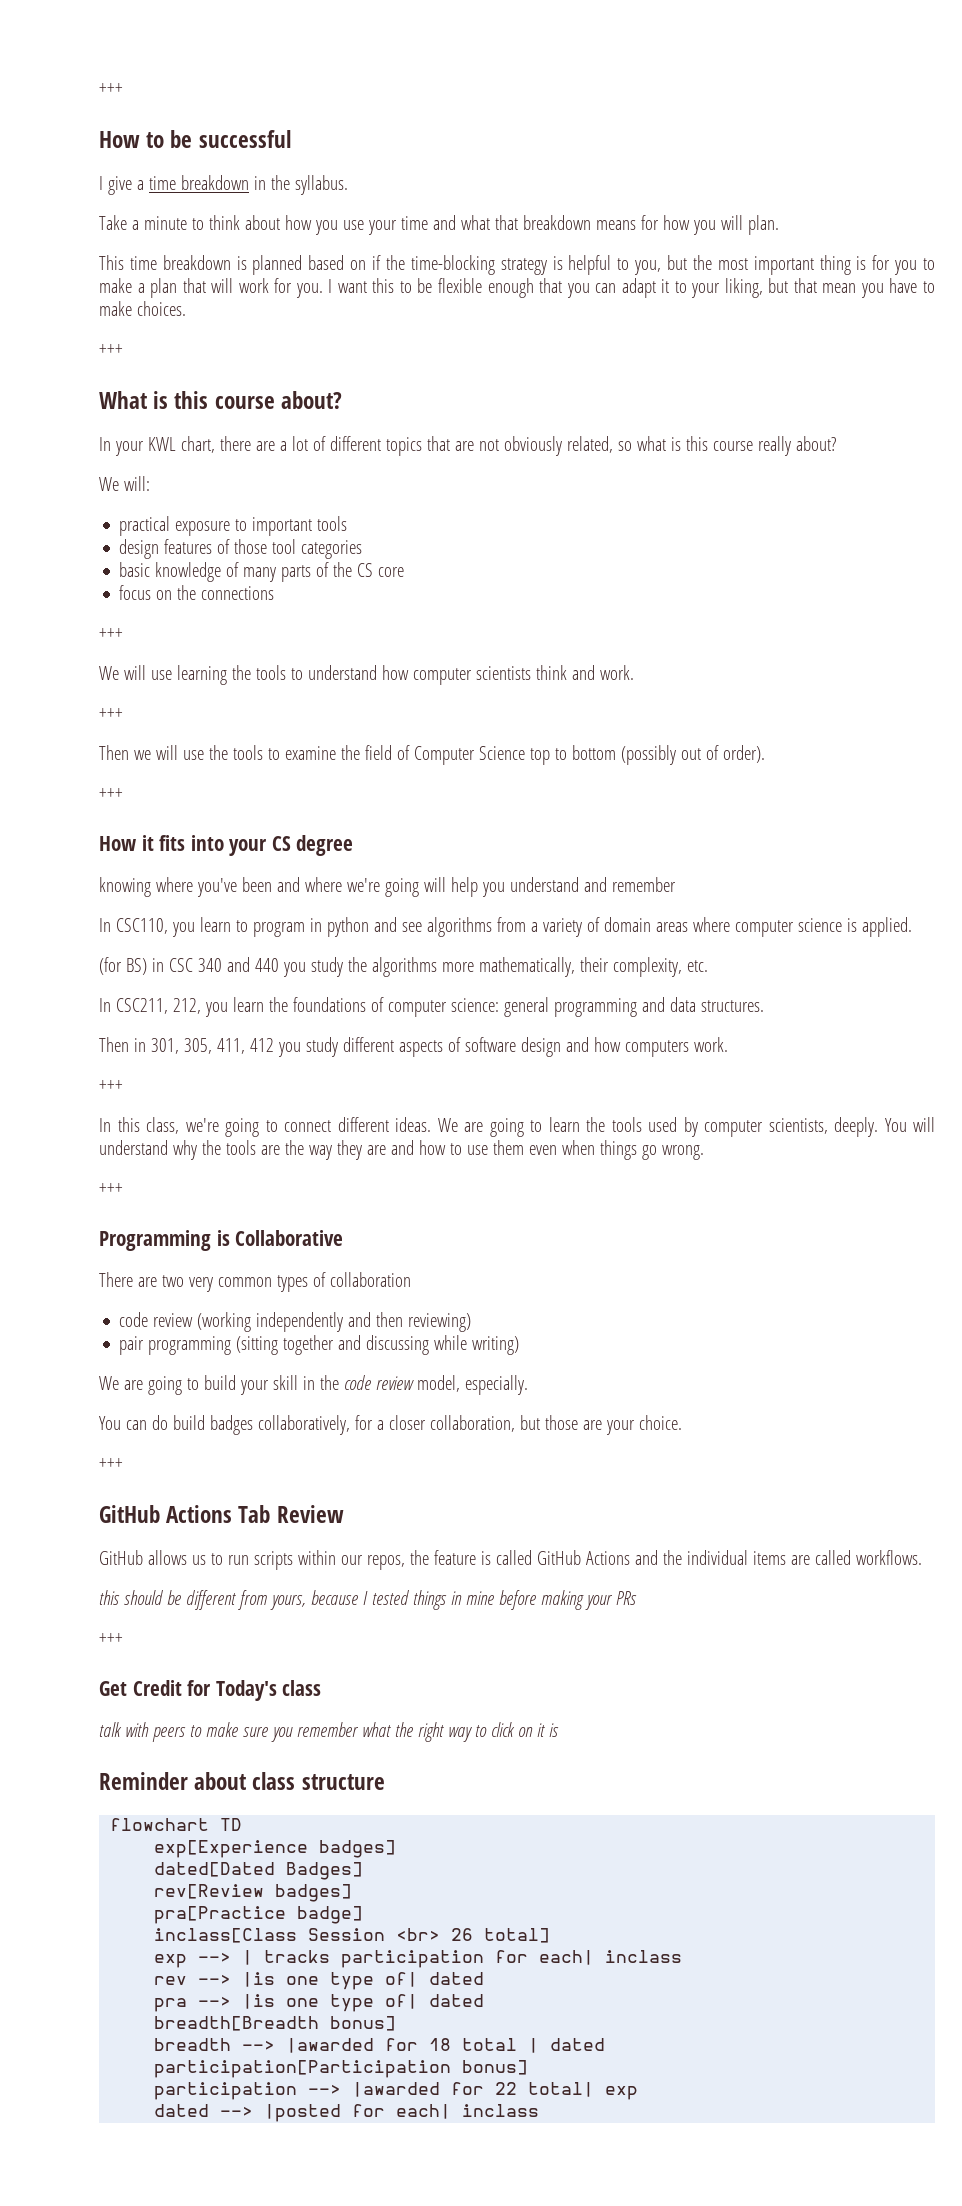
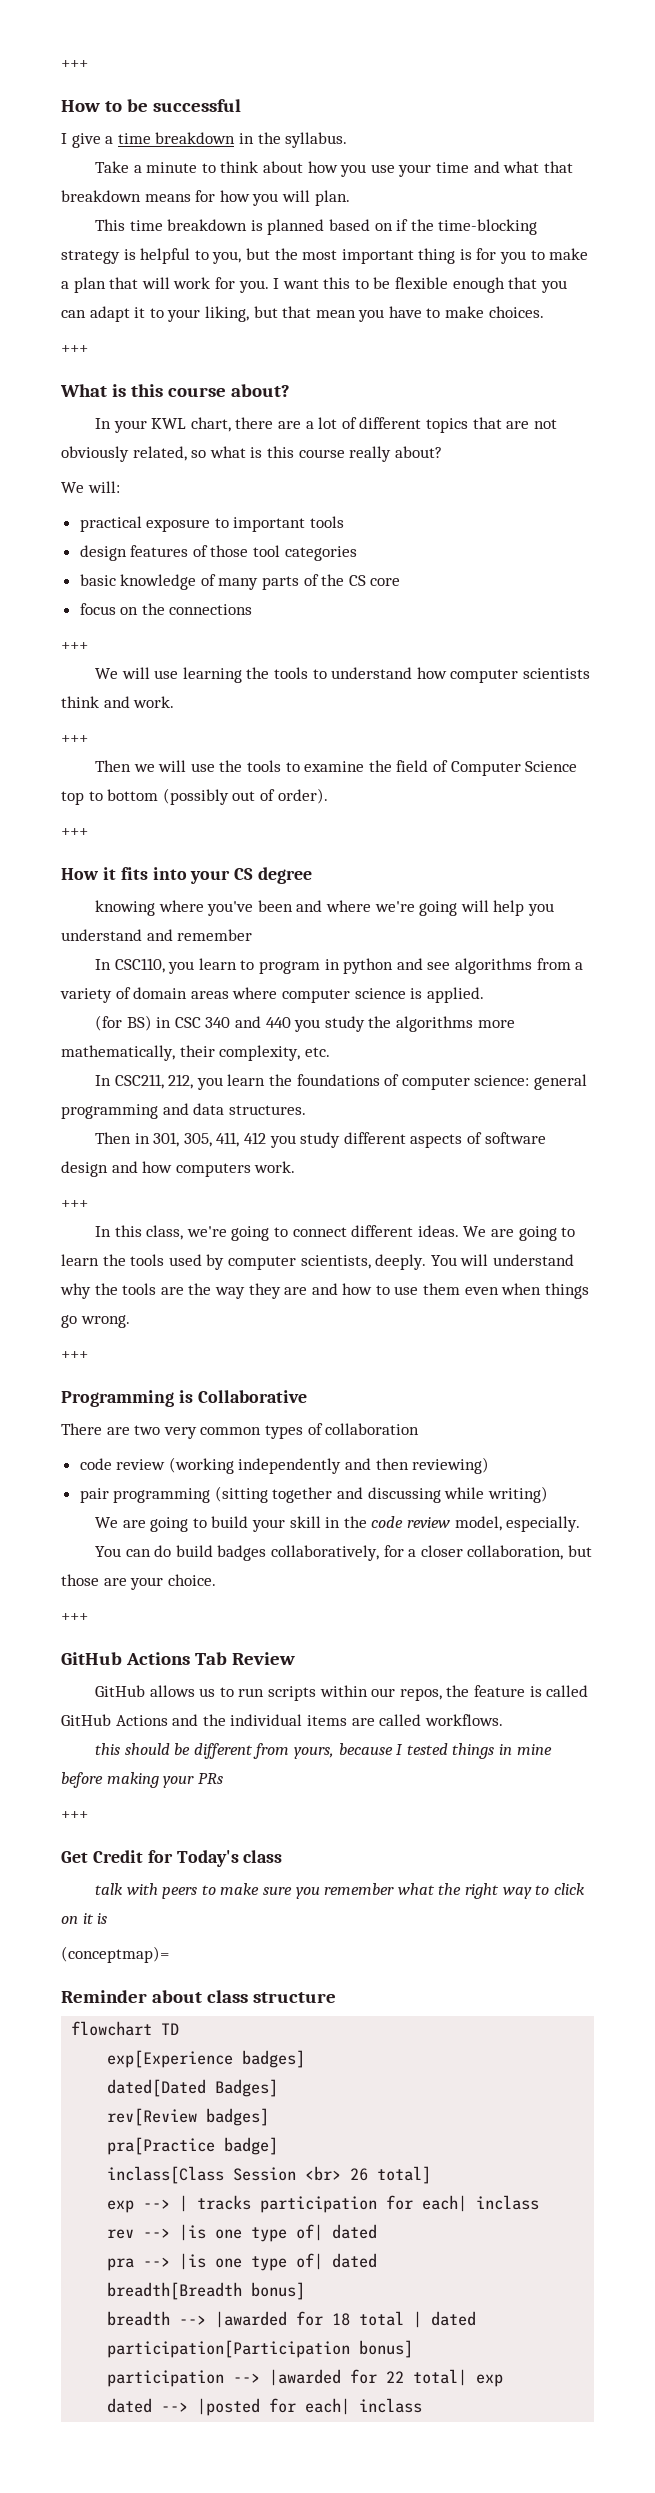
(559, 1730) none -> [61,1946,169,1963] // (conceptmap)=

